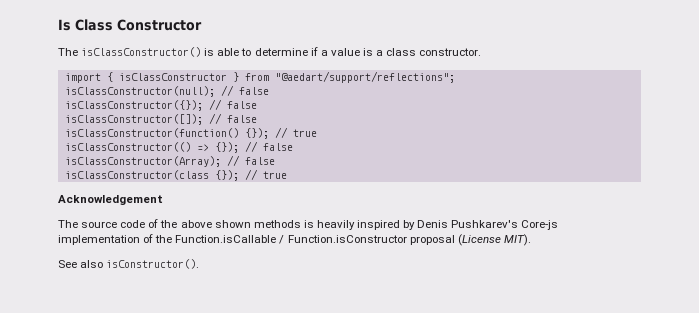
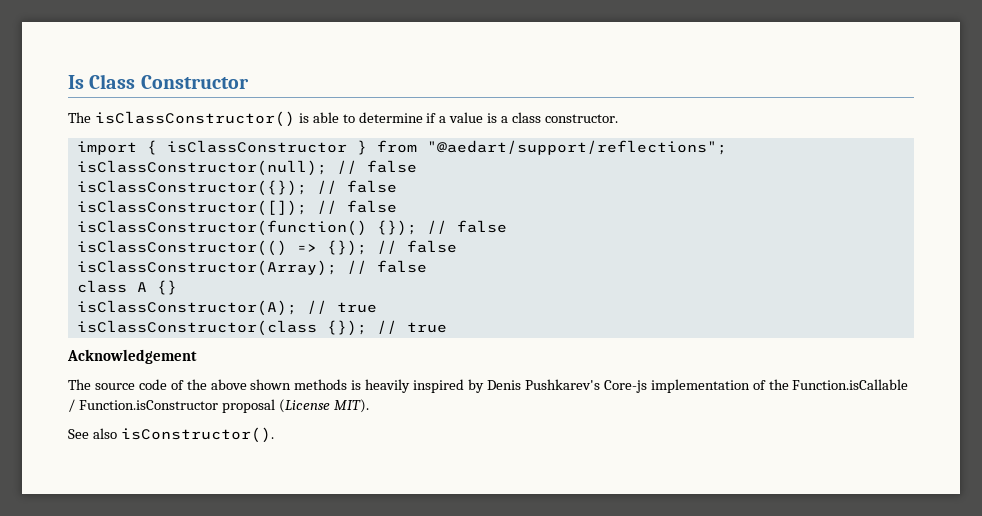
[292,129,317,137] true -> [456,220,507,233] false
(275, 161) none -> [76,280,177,295] [76,300,377,316] // class A {} // isClassConstructor(A); // true

